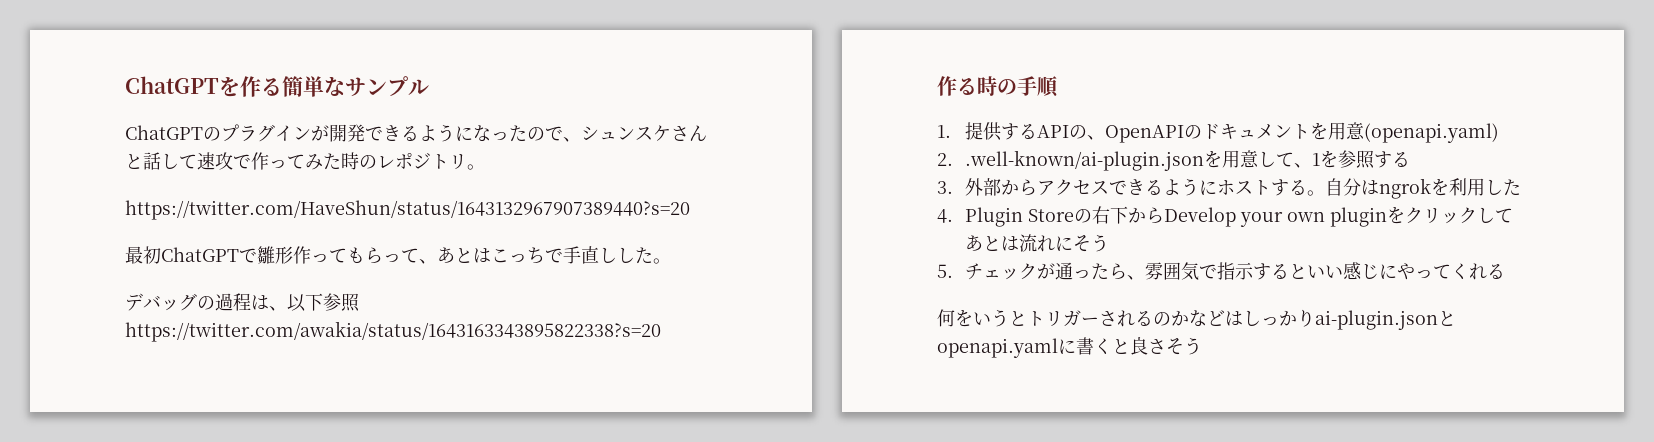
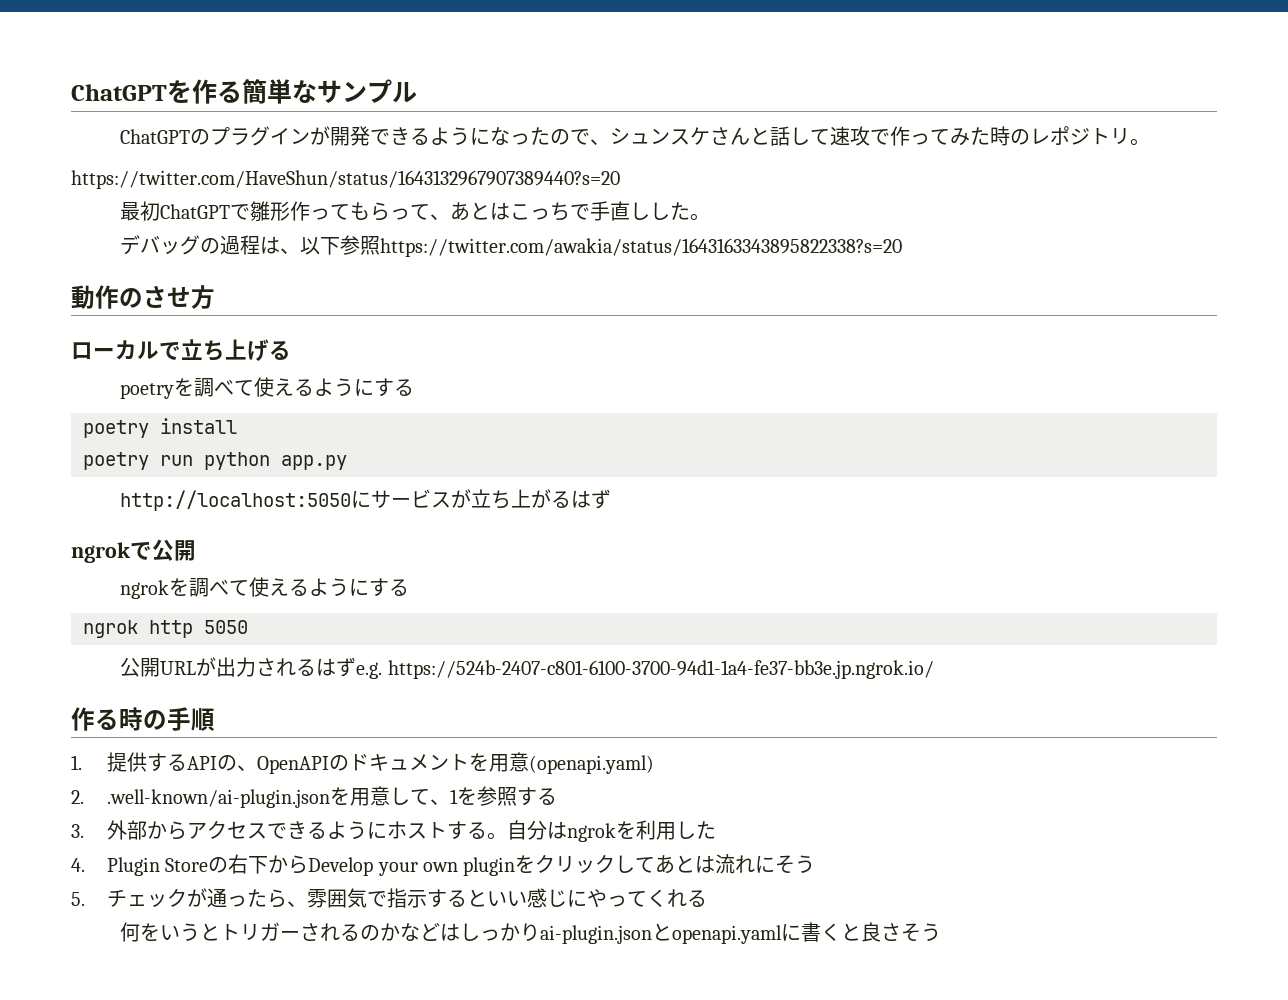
(661, 331) none -> [71,285,215,309] [71,339,291,361] [120,377,415,399] [83,418,237,438] [83,452,347,470] [120,489,612,511] [71,539,196,563] [120,577,410,599] [83,620,248,638] [120,657,934,679] // 動作のさせ方 // ローカルで立ち上げる // poetryを調べて使えるようにする // poetry install // poetry run python app.py // http://localhost:5050にサービスが立ち上がるはず // ngrokで公開 // ngrokを調べて使えるようにする // ngrok http 5050 // 公開URLが出力されるはずe.g. https://524b-2407-c801-6100-3700-94d1-1a4-fe37-bb3e.jp.ngrok.io/

